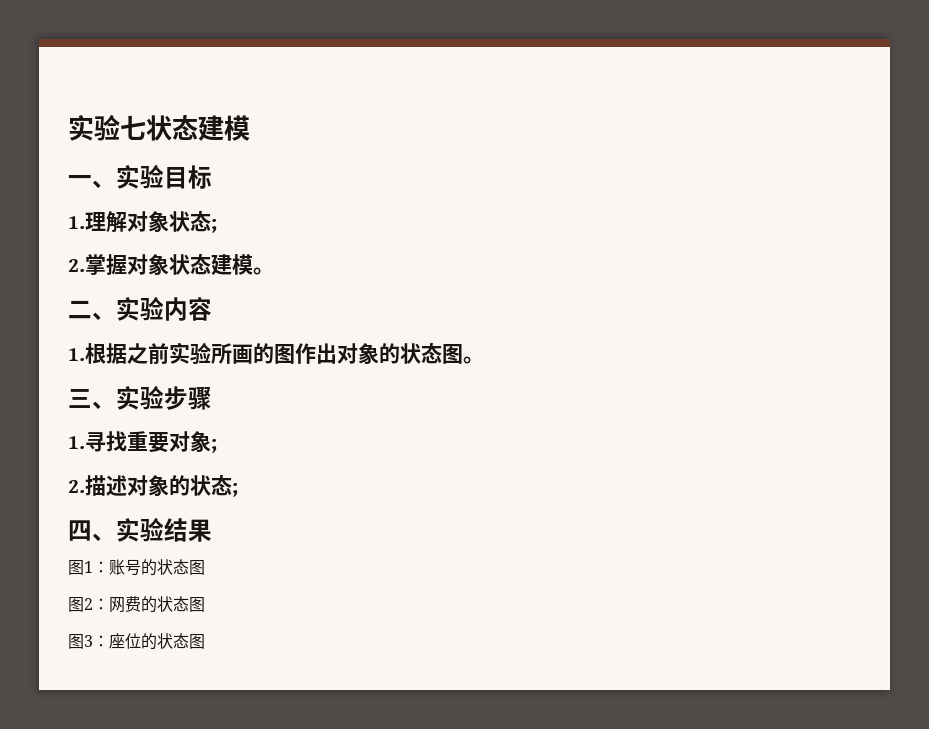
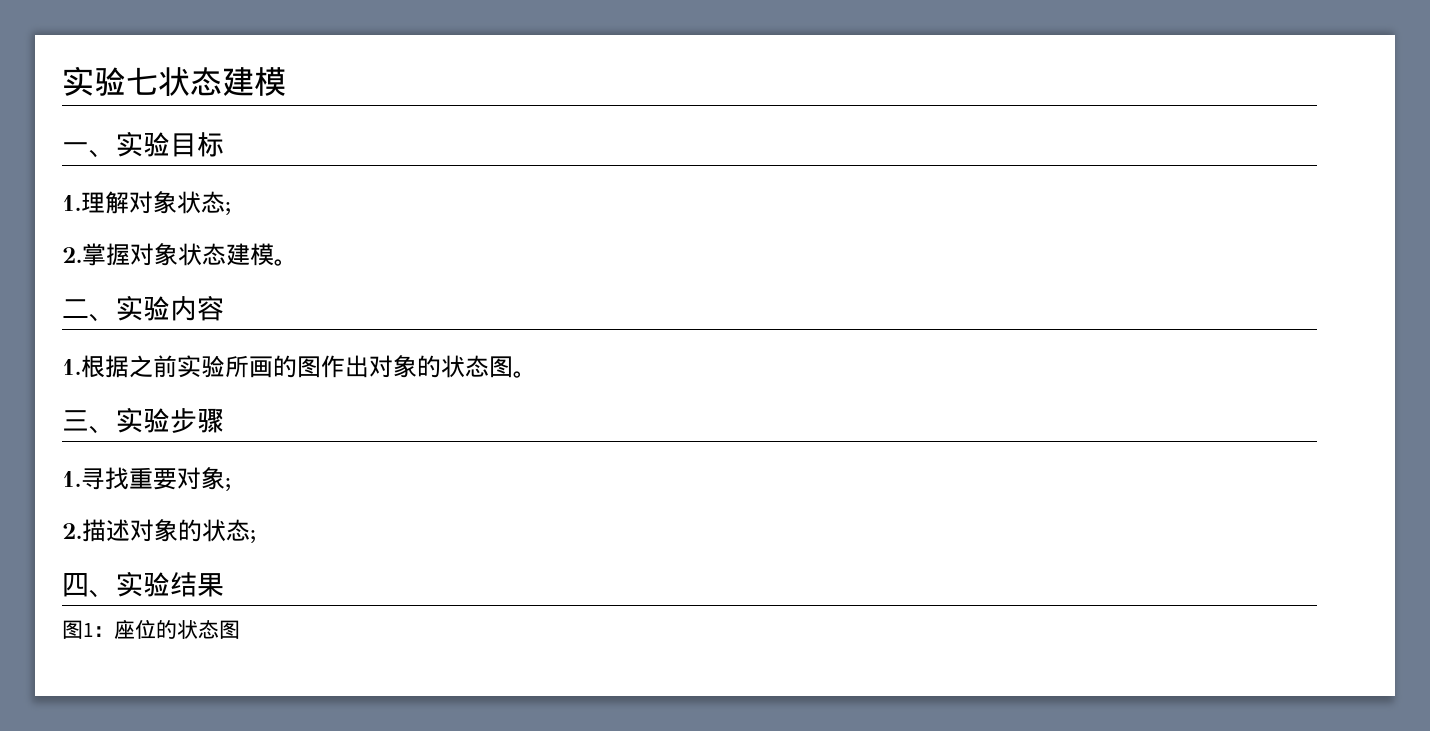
[109,559,205,576] [68,596,205,613] [68,634,109,649] 账号的状态图 // 图2：网费的状态图 // 图3： -> (114, 631) none

